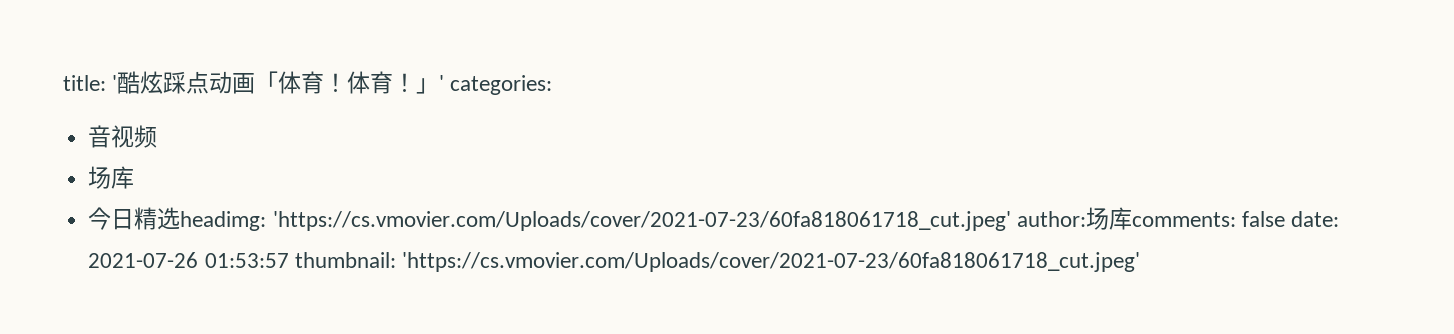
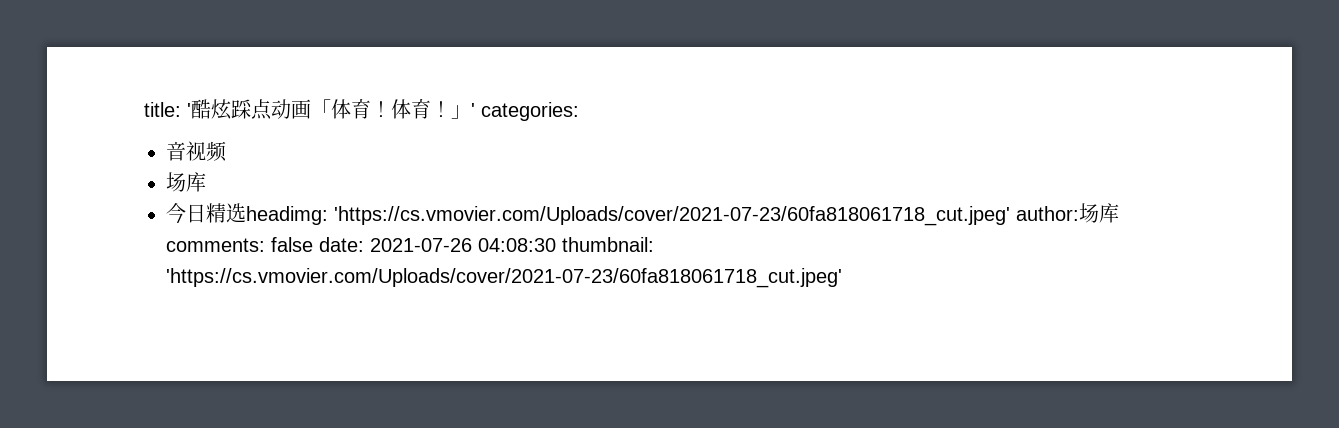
[204,253,289,268] 01:53:57 -> [478,238,556,252] 04:08:30

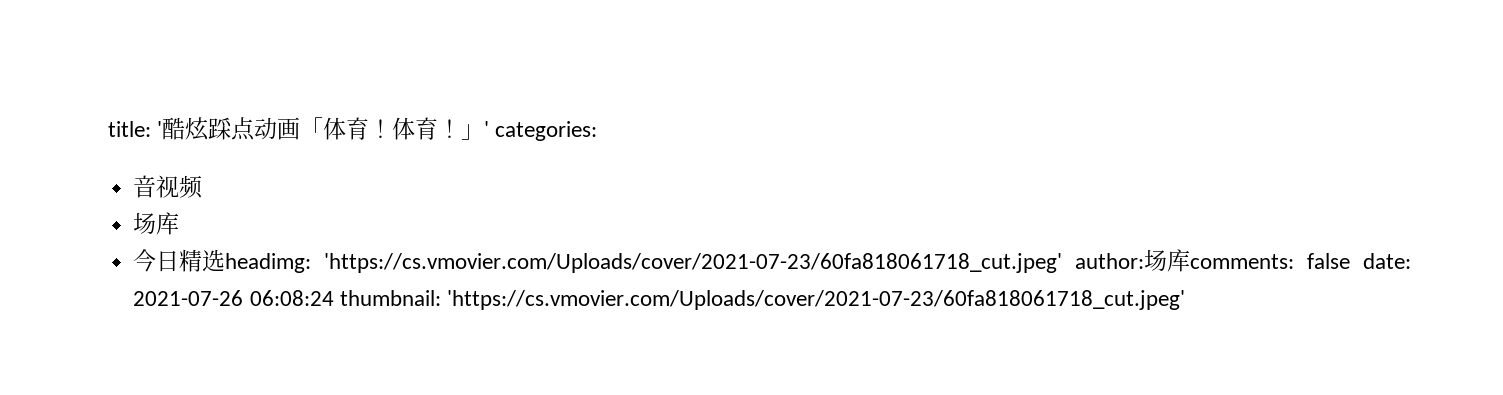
[478,238,556,252] 04:08:30 -> [249,290,334,306] 06:08:24

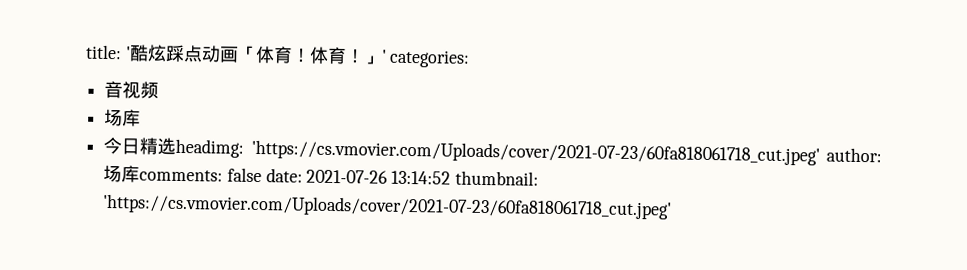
[249,290,334,306] 06:08:24 -> [391,170,452,185] 13:14:52

